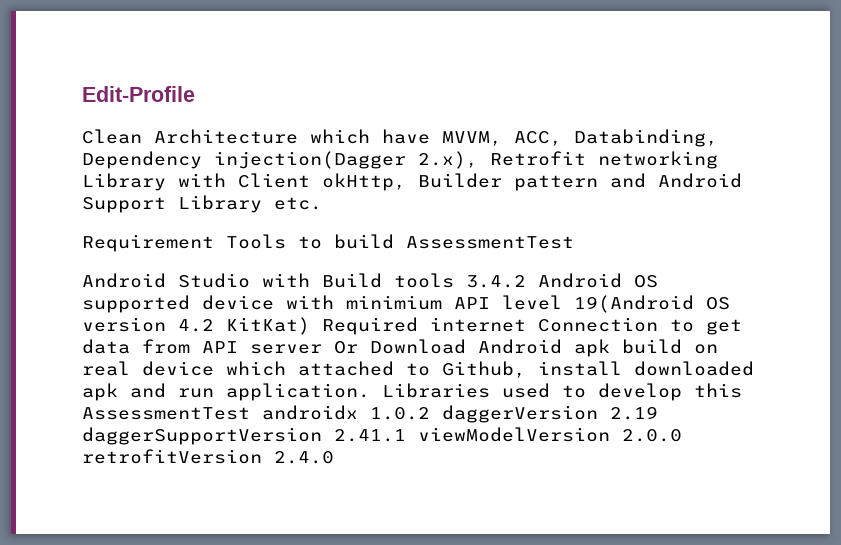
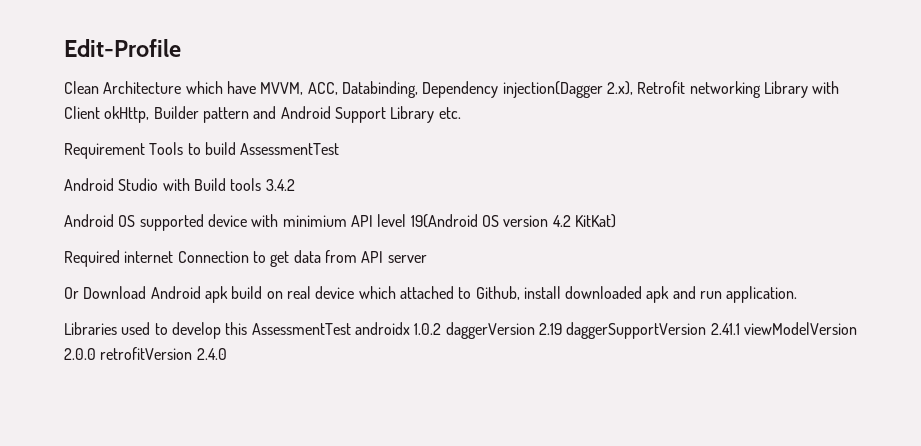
(526, 281) none -> (295, 185) //
(310, 326) none -> (616, 221) //
(322, 349) none -> (427, 259) //
(370, 392) none -> (798, 294) //

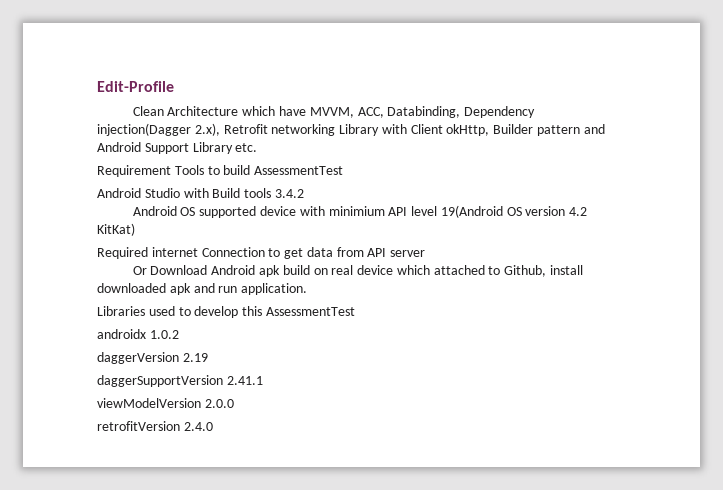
(351, 329) none -> (355, 311) //
(442, 329) none -> (179, 334) //
(562, 329) none -> (208, 357) //
(740, 329) none -> (263, 380) //
(96, 354) none -> (234, 403) //

